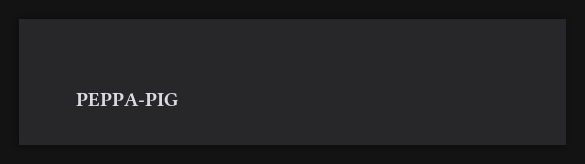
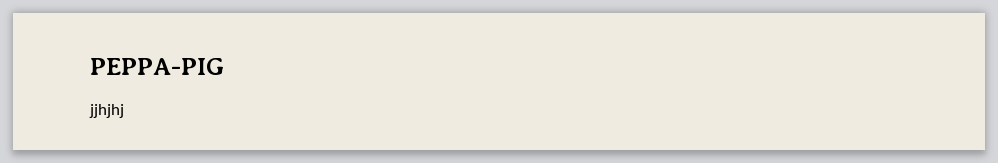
(178, 99) none -> [89,104,124,118] // jjhjhj

